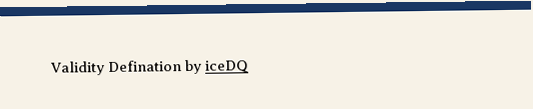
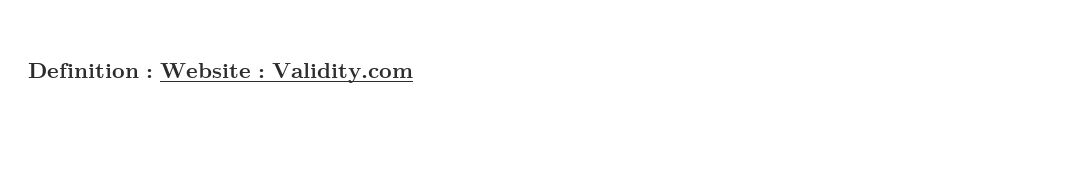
[50,59,250,76] Validity Defination by iceDQ -> [28,63,413,83] Definition : Website : Validity.com

